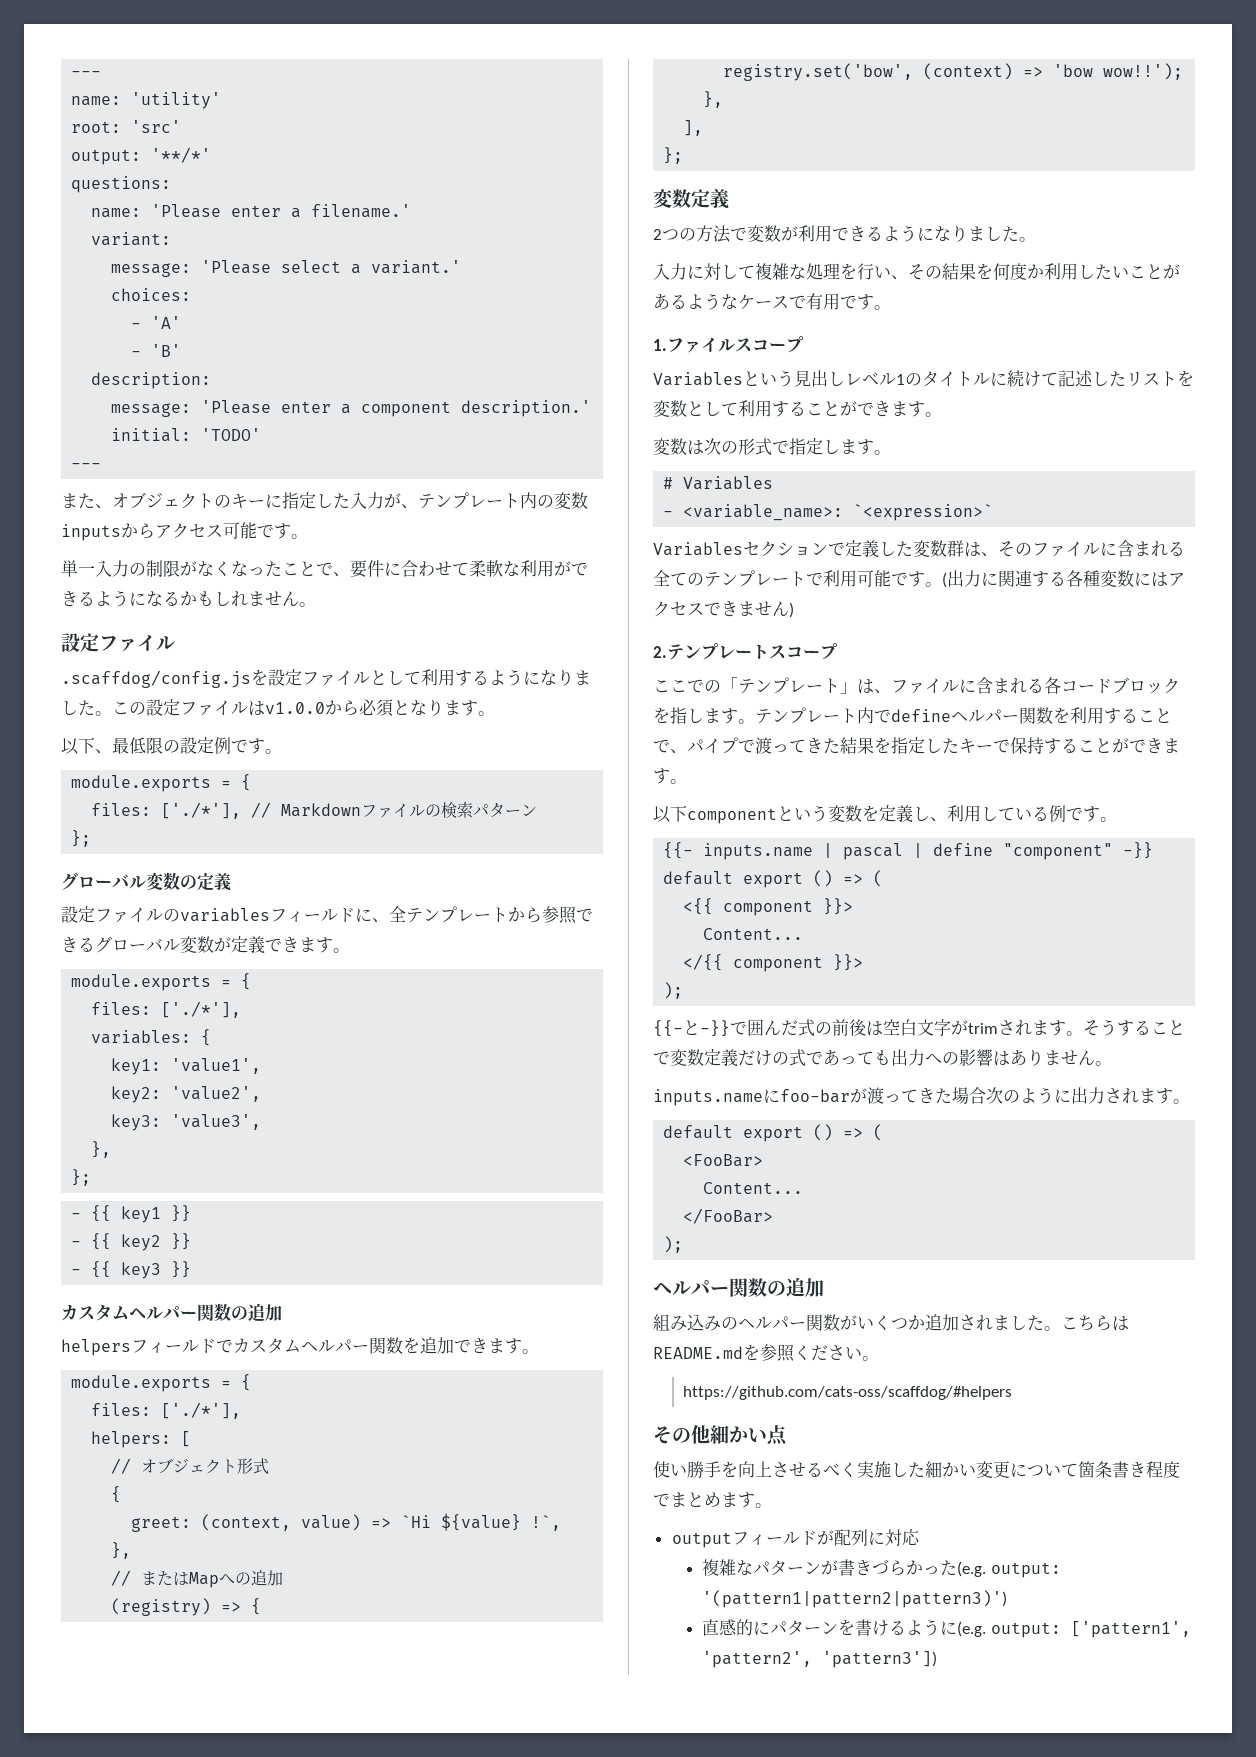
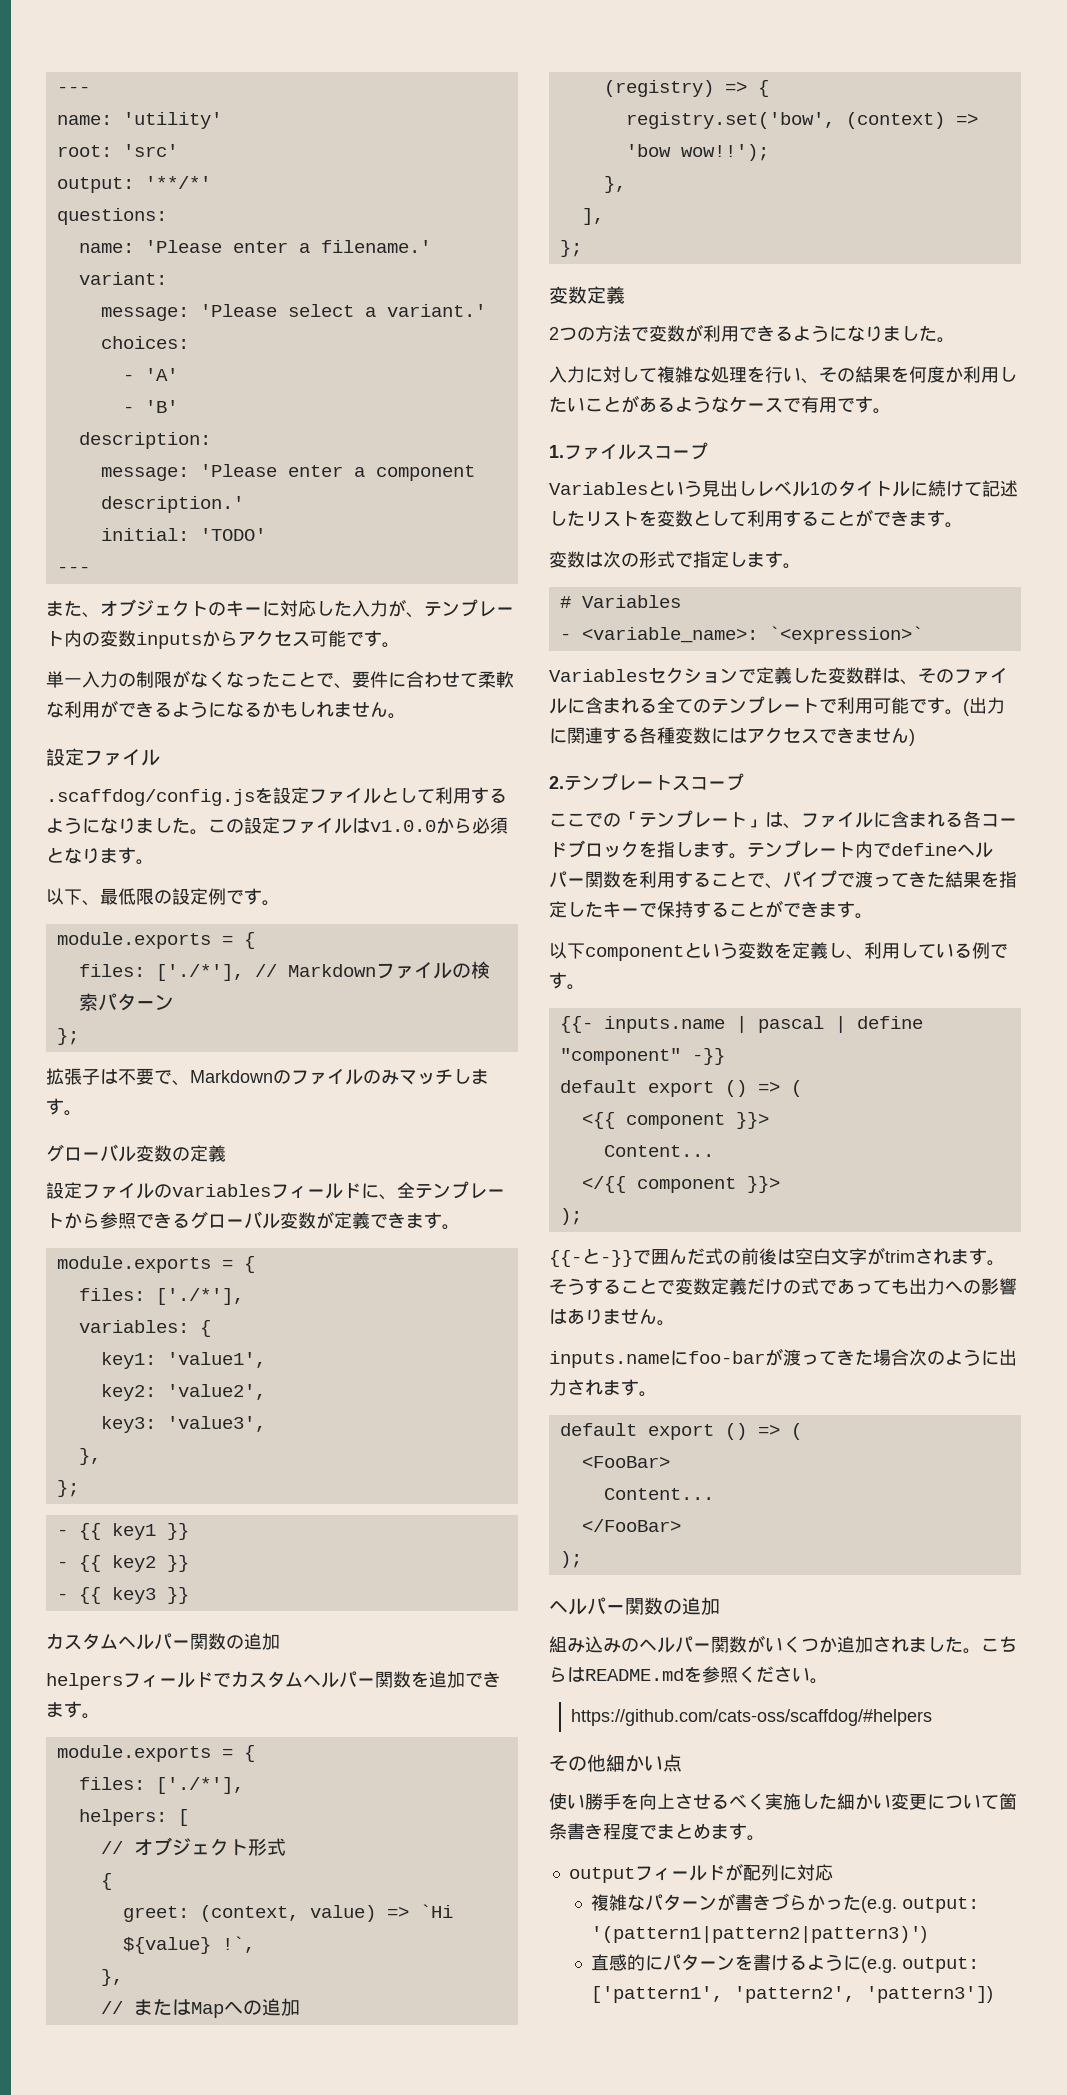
[282,492,316,509] 指定 -> [280,600,316,617] 対応
(92, 838) none -> [46,1068,489,1086] [46,1098,82,1116] // 拡張子は不要で、Markdownのファイルのみマッチします。

